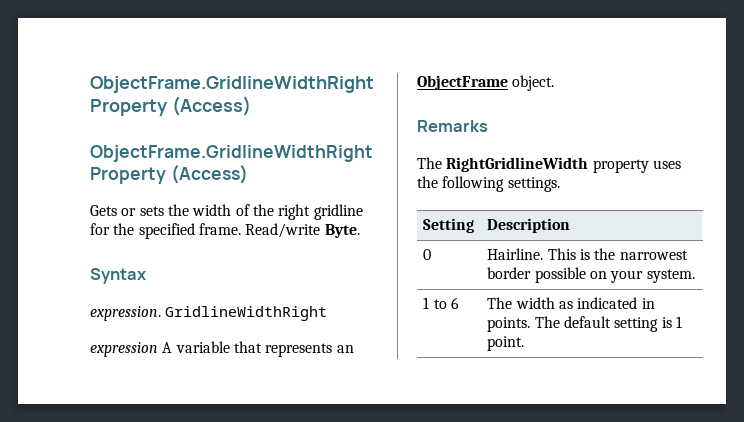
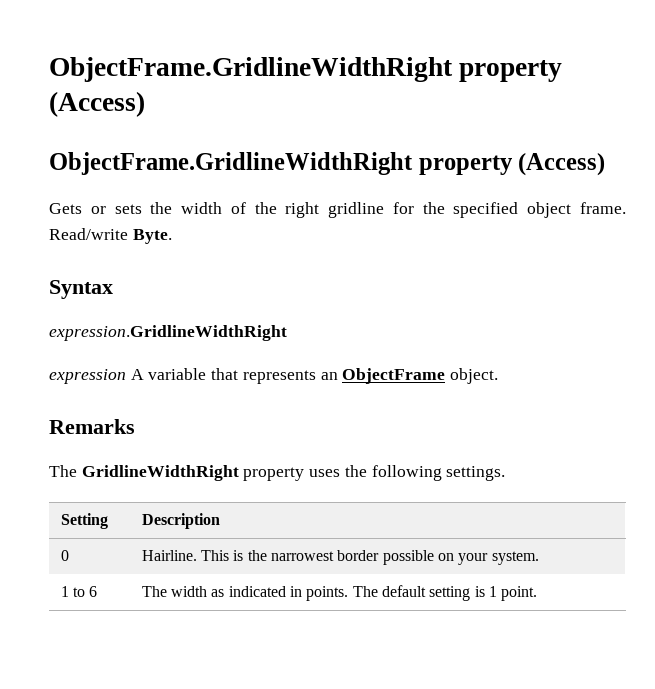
[90,76,374,93] [90,99,167,116] ObjectFrame.GridlineWidthRight Property -> [49,57,563,82] ObjectFrame.GridlineWidthRight property
[90,167,166,184] Property -> [418,155,513,175] property
(195, 231) none -> [527,202,572,218] object
[90,306,328,321] expression. GridlineWidthRight -> [49,325,287,341] expression.GridlineWidthRight
[446,157,589,172] RightGridlineWidth -> [81,465,239,481] GridlineWidthRight

